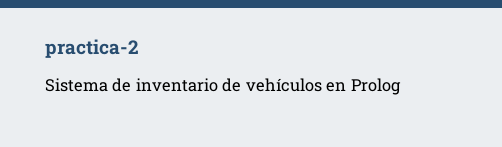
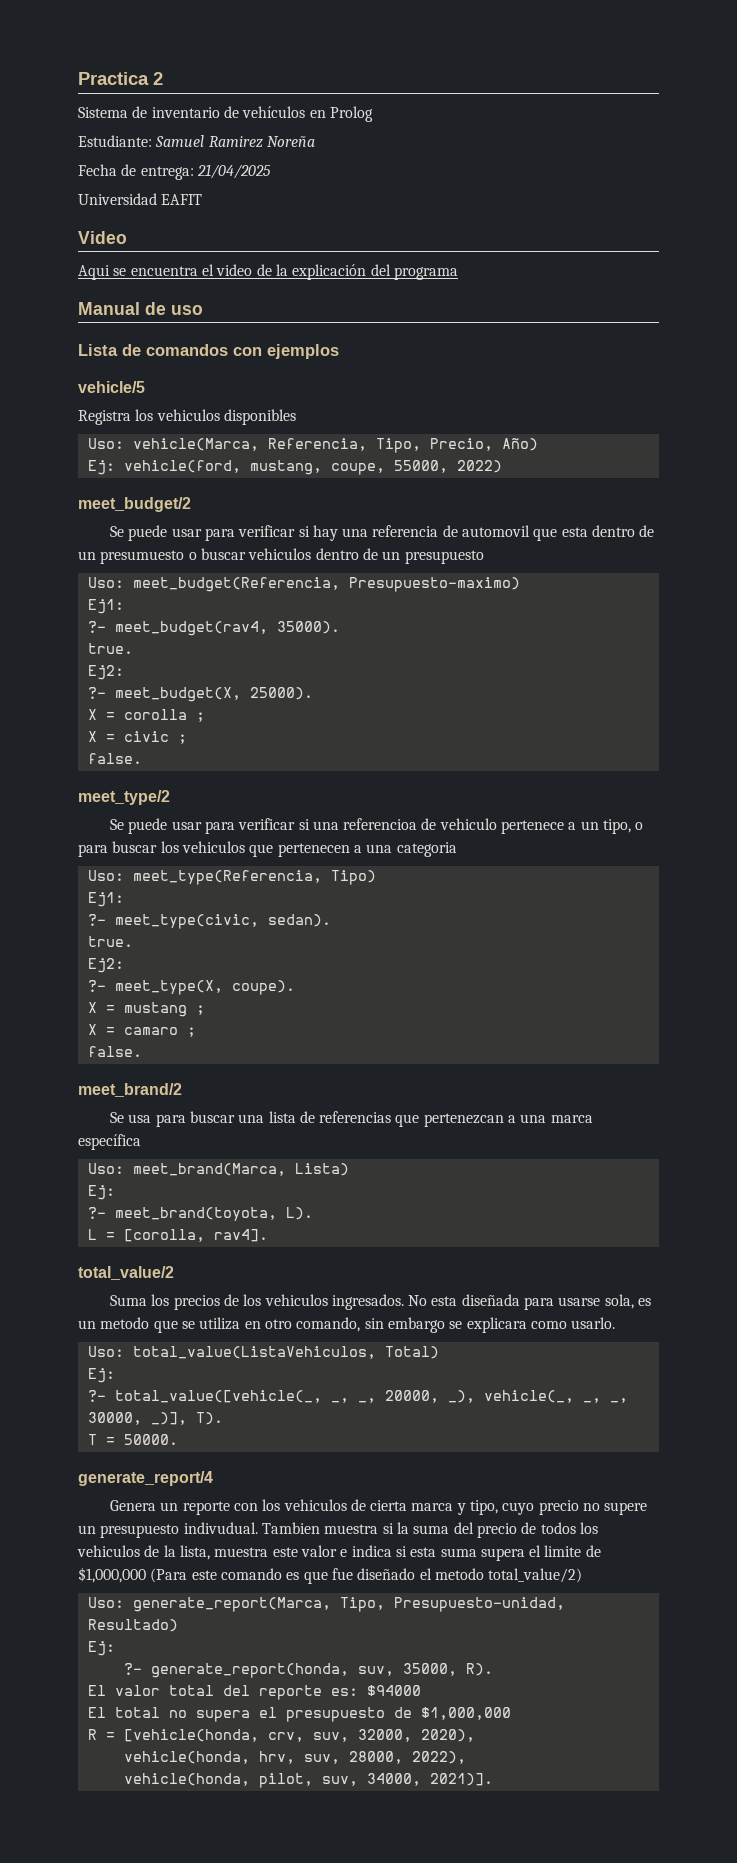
[45,39,139,58] practica-2 -> [78,72,163,85] Practica 2
(401, 86) none -> [78,135,315,148] [78,164,271,180] [78,193,203,205] [78,231,127,244] [78,264,458,280] [78,302,203,315] [78,344,339,359] [78,381,145,393] [78,409,296,425] [87,438,538,453] [87,460,502,475] [78,497,191,512] [109,525,655,541] [78,548,484,564] [87,577,520,592] [87,599,124,614] [87,621,340,636] [87,643,133,654] [87,665,124,680] [87,687,313,702] [87,709,205,722] [87,731,187,744] [87,753,142,764] [78,790,170,805] [109,818,644,834] [78,841,457,857] [87,870,376,885] [87,892,124,907] [87,914,331,929] [87,936,133,947] [87,958,124,973] [87,980,295,995] [87,1002,205,1017] [87,1024,196,1037] [87,1046,142,1057] [78,1083,182,1097] [109,1111,593,1127] [78,1134,141,1150] [87,1163,349,1176] [87,1185,115,1200] [87,1207,313,1221] [87,1229,268,1242] [78,1266,174,1280] [109,1294,652,1310] [78,1317,616,1333] [87,1346,439,1359] [87,1368,115,1383] [87,1390,628,1403] [87,1412,223,1425] [87,1434,178,1445] [78,1471,213,1486] [109,1499,648,1515] [78,1522,598,1538] [77,1545,601,1561] [78,1567,583,1584] [87,1597,565,1612] [87,1619,178,1632] [87,1641,115,1656] [123,1663,493,1678] [87,1685,421,1700] [87,1707,511,1722] [87,1729,475,1742] [123,1751,466,1764] [123,1773,493,1788] // Estudiante: Samuel Ramirez Noreña // Fecha de entrega: 21/04/2025 // Universidad EAFIT // Video // Aqui se encuentra el video de la explicación del programa // Manual de uso // Lista de comandos con ejemplos // vehicle/5 // Registra los vehiculos disponibles // Uso: vehicle(Marca, Referencia, Tipo, Precio, Año) // Ej: vehicle(ford, mustang, coupe, 55000, 2022) // meet_budget/2 // Se puede usar para verificar si hay una referencia de automovil que esta dentro de un presumuesto o buscar vehiculos dentro de un presupuesto // Uso: meet_budget(Referencia, Presupuesto-maximo) // Ej1: // ?- meet_budget(rav4, 35000). // true. // Ej2: // ?- meet_budget(X, 25000). // X = corolla ; // X = civic ; // false. // meet_type/2 // Se puede usar para verificar si una referencioa de vehiculo pertenece a un tipo, o para buscar los vehiculos que pertenecen a una categoria // Uso: meet_type(Referencia, Tipo) // Ej1: // ?- meet_type(civic, sedan). // true. // Ej2: // ?- meet_type(X, coupe). // X = mustang ; // X = camaro ; // false. // meet_brand/2 // Se usa para buscar una lista de referencias que pertenezcan a una marca específica // Uso: meet_brand(Marca, Lista) // Ej: // ?- meet_brand(toyota, L). // L = [corolla, rav4]. // total_value/2 // Suma los precios de los vehiculos ingresados. No esta diseñada para usarse sola, es un metodo que se utiliza en otro comando, sin embargo se explicara como usarlo. // Uso: total_value(ListaVehiculos, Total) // Ej: // ?- total_value([vehicle(_, _, _, 20000, _), vehicle(_, _, _, 30000, _)], T). // T = 50000. // generate_report/4 // Genera un reporte con los vehiculos de cierta marca y tipo, cuyo precio no supere un presupuesto indivudual. Tambien muestra si la suma del precio de todos los vehiculos de la lista, muestra este valor e indica si esta suma supera el limite de $1,000,000 (Para este comando es que fue diseñado el metodo total_value/2) // Uso: generate_report(Marca, Tipo, Presupuesto-unidad, Resultado) // Ej: // ?- generate_report(honda, suv, 35000, R). // El valor total del reporte es: $94000 // El total no supera el presupuesto de $1,000,000 // R = [vehicle(honda, crv, suv, 32000, 2020), // vehicle(honda, hrv, suv, 28000, 2022), // vehicle(honda, pilot, suv, 34000, 2021)].

